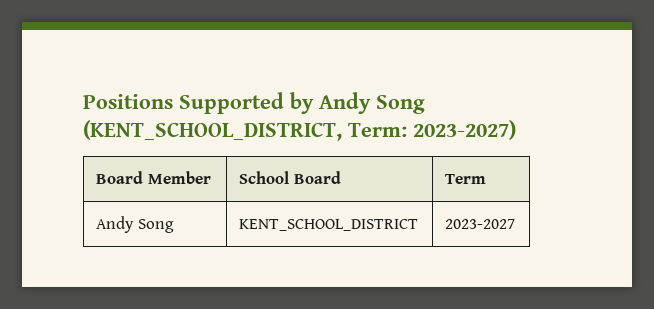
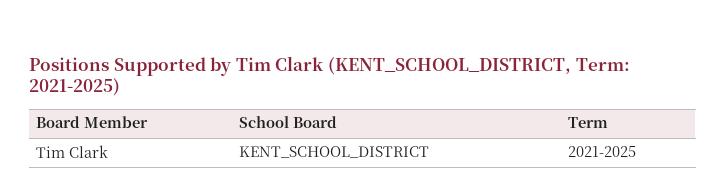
[319,92,425,114] Andy Song -> [235,56,324,71] Tim Clark
[413,120,516,140] 2023-2027) -> [29,78,120,96] 2021-2025)
[96,216,174,233] Andy Song -> [35,145,108,158] Tim Clark
[445,219,516,229] 2023-2027 -> [567,146,636,157] 2021-2025

